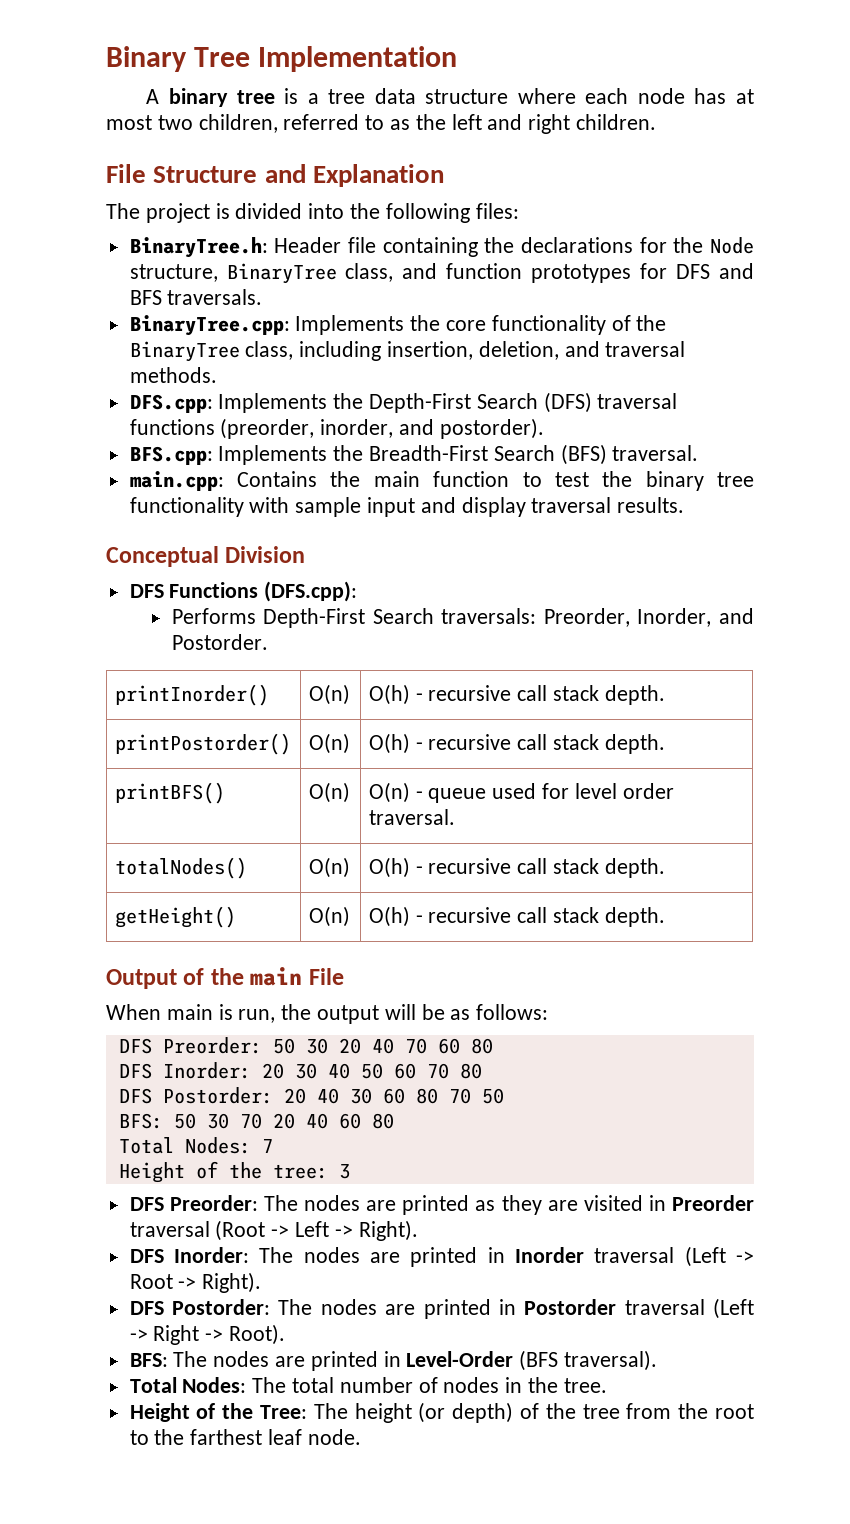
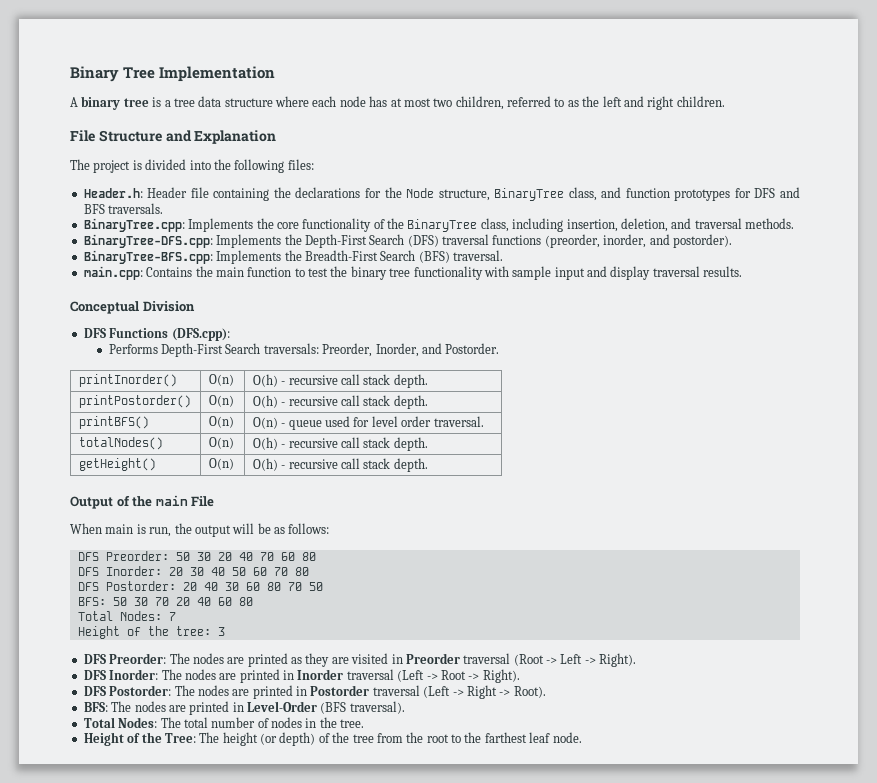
[129,237,268,258] BinaryTree.h: -> [83,188,143,198] Header.h:
[129,394,213,413] DFS.cpp: -> [83,234,213,248] BinaryTree-DFS.cpp:
[129,446,213,465] BFS.cpp: -> [83,250,213,264] BinaryTree-BFS.cpp:

